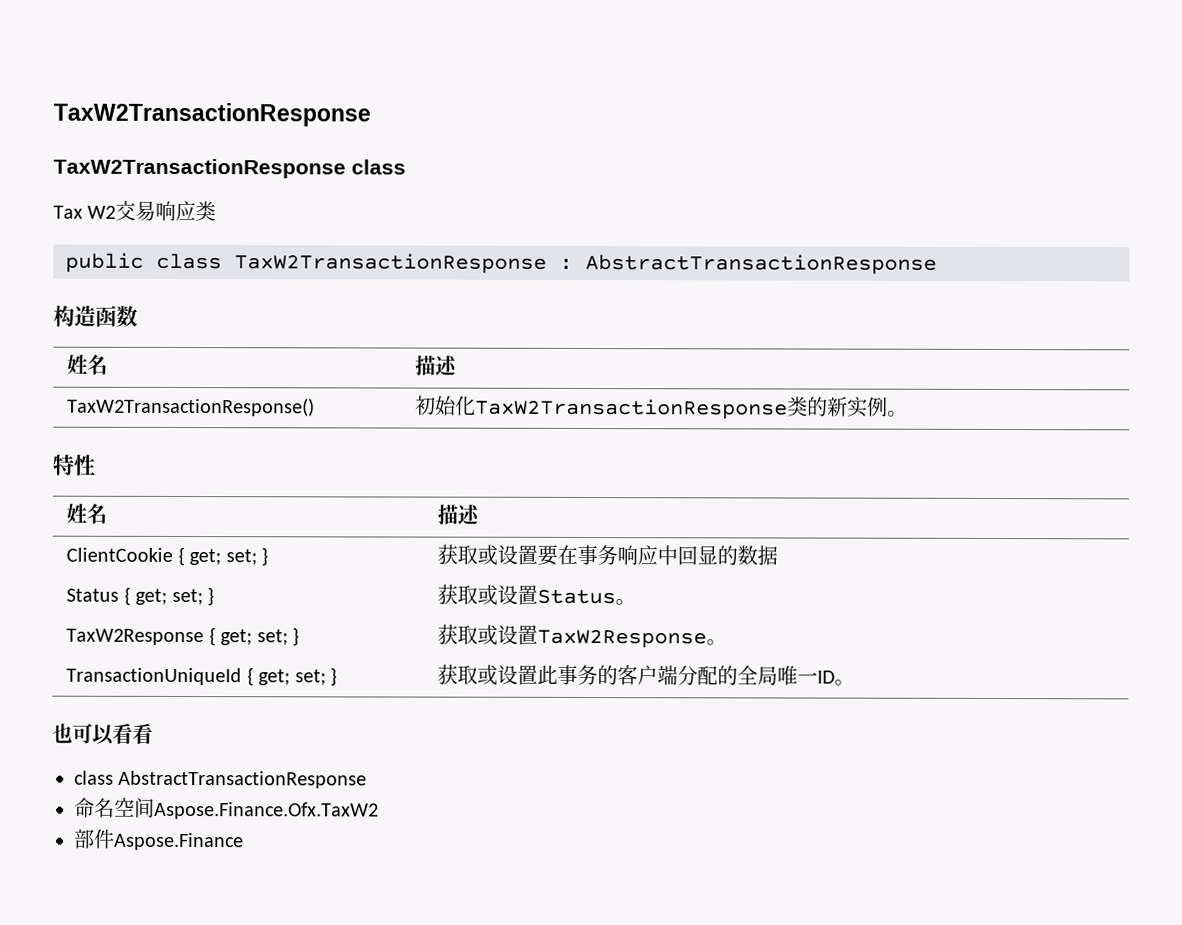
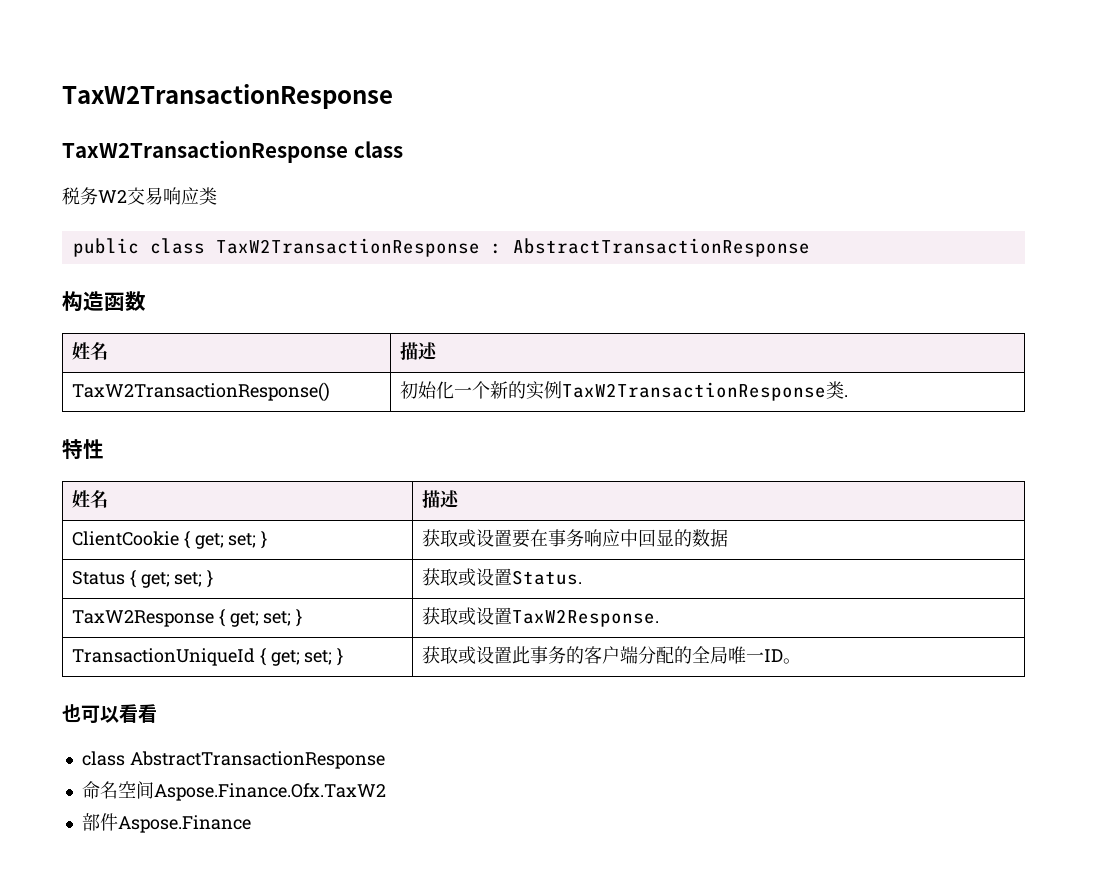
[53,205,83,219] Tax -> [62,187,98,205] 税务
[475,396,909,420] TaxW2TransactionResponse类的新实例。 -> [453,381,848,401] 一个新的实例TaxW2TransactionResponse类.
[537,589,637,606] Status。 -> [511,570,582,585] Status.
[537,629,728,649] TaxW2Response。 -> [511,609,659,627] TaxW2Response.

